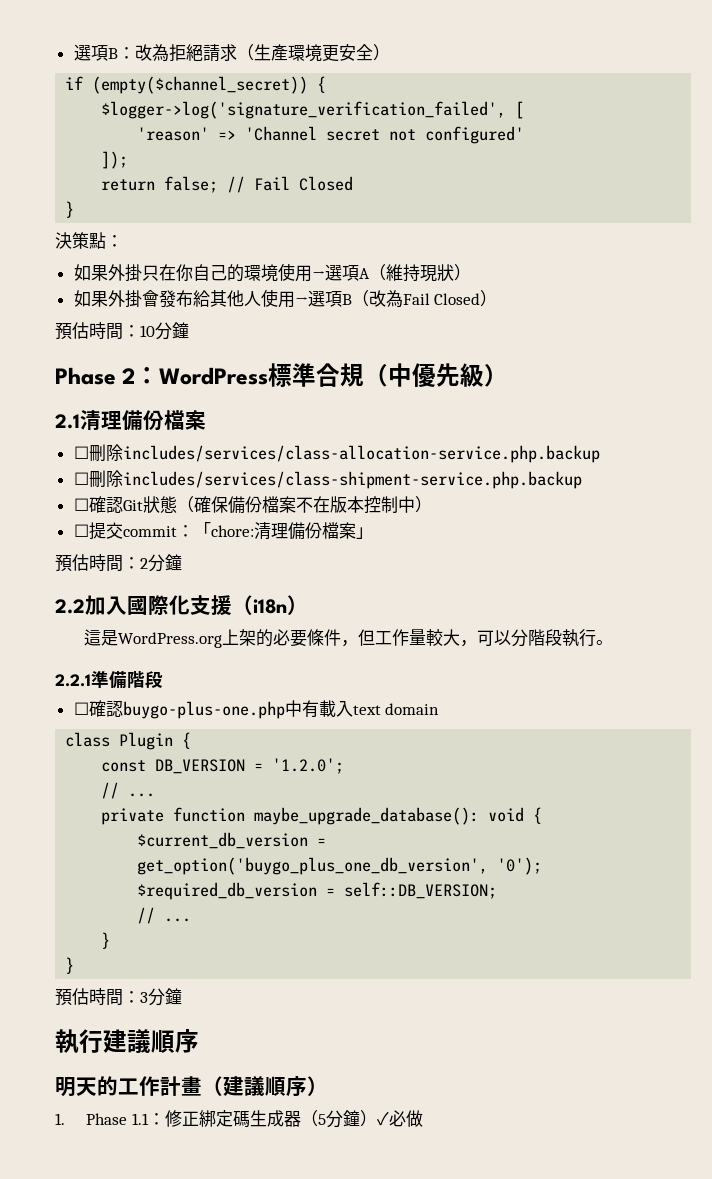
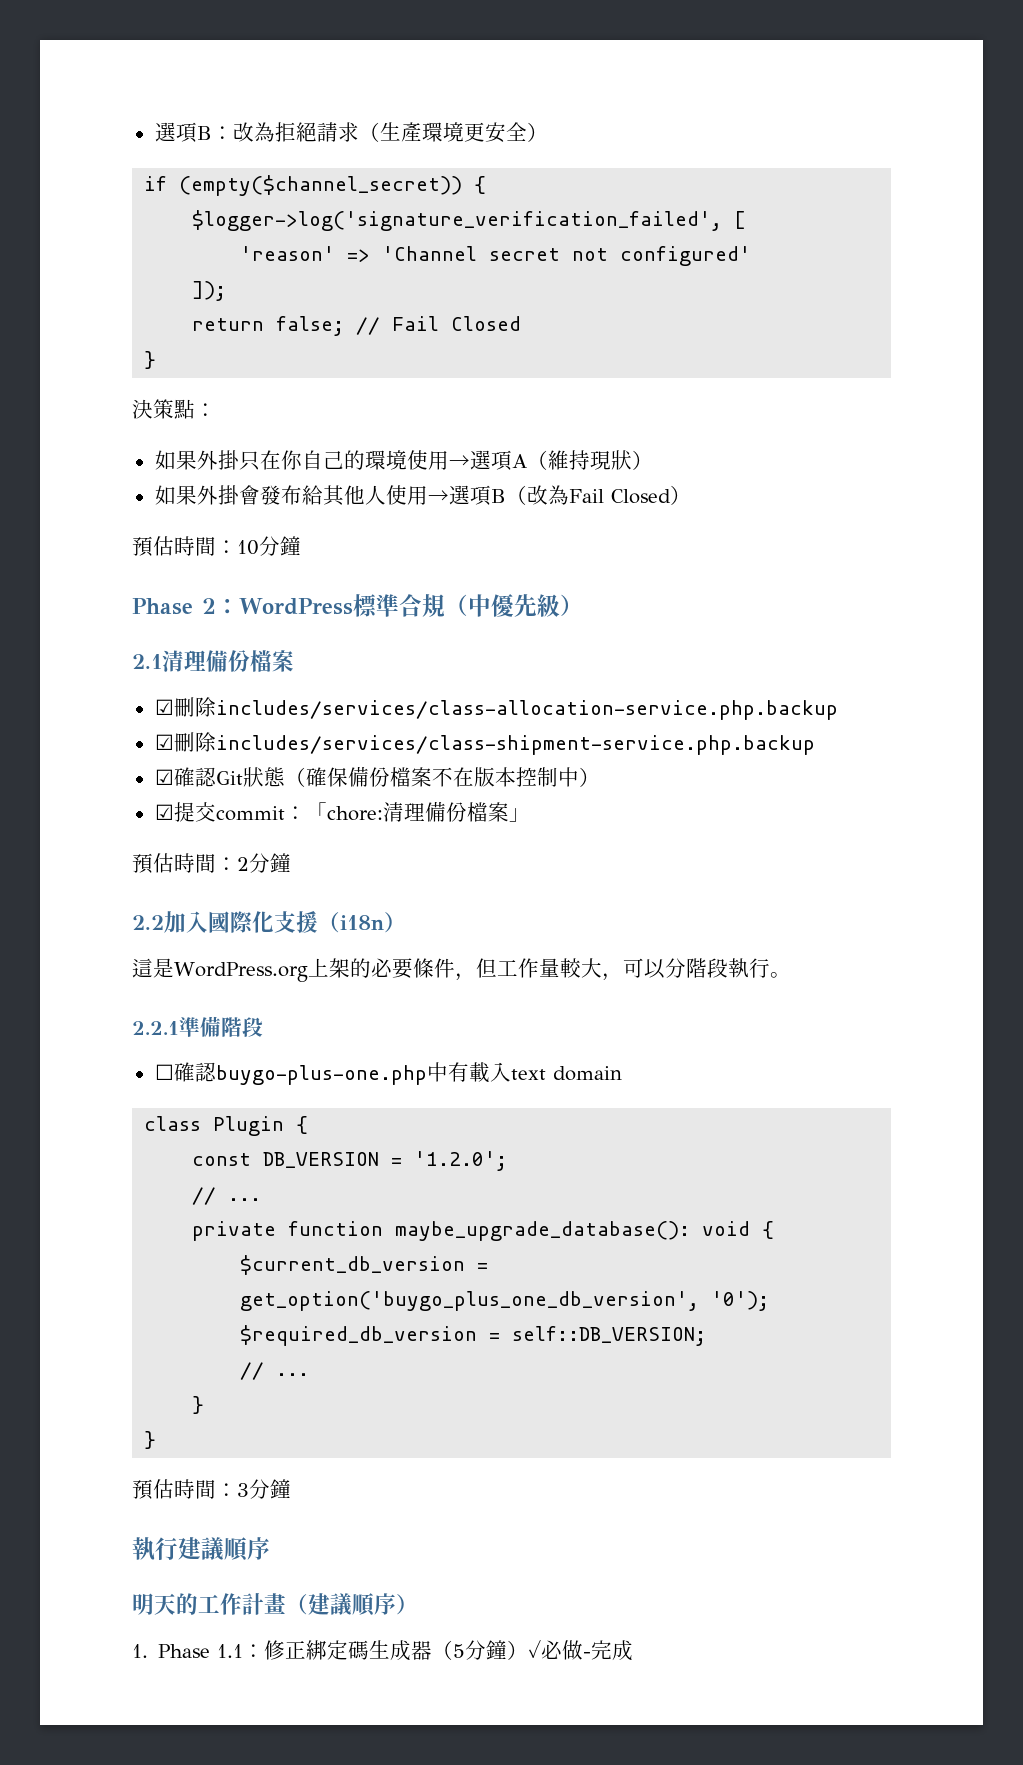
[73,446,89,459] ☐ -> [154,699,174,715] ☑
[73,472,89,485] ☐ -> [154,734,174,750] ☑
[73,498,89,511] ☐ -> [154,769,174,785] ☑
[73,524,89,537] ☐ -> [154,804,174,820] ☑
(423, 1118) none -> [583,1640,634,1661] -完成

